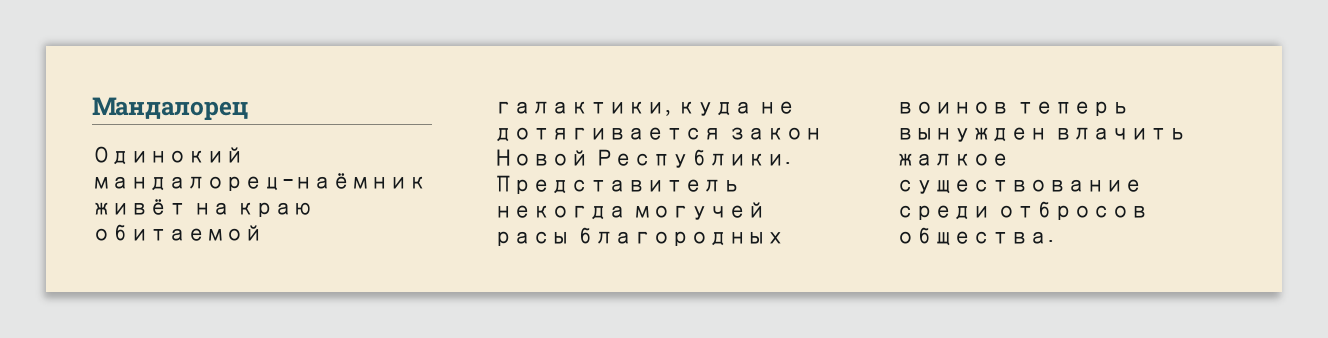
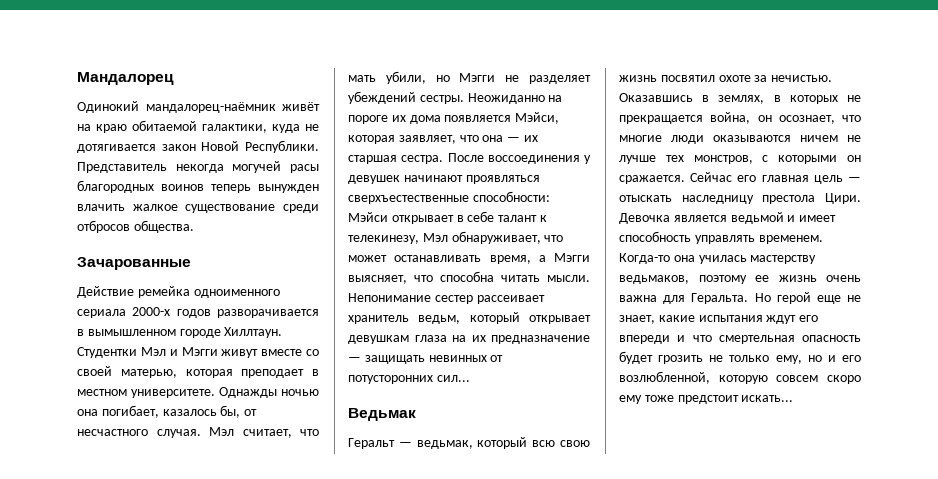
(1054, 236) none -> [77,257,191,270] [77,286,280,298] [77,307,319,318] [77,327,283,338] [77,347,319,358] [77,366,319,378] [77,387,319,398] [77,405,258,418] [77,427,319,438] [348,71,591,84] [348,91,563,104] [348,112,560,124] [348,135,538,144] [348,153,591,164] [348,175,540,184] [348,191,550,204] [348,211,547,224] [348,231,564,244] [348,253,590,264] [348,271,590,284] [348,293,545,304] [348,312,591,324] [348,335,590,344] [348,355,504,364] [348,375,470,384] [348,408,416,421] [348,437,590,449] [619,75,833,82] [619,93,861,104] [619,112,861,124] [619,135,861,144] [619,155,861,164] [619,172,861,184] [619,193,861,204] [619,212,837,224] [619,231,823,244] [619,253,817,264] [619,275,861,284] [619,292,861,304] [619,315,819,324] [619,335,861,344] [619,351,861,364] [619,371,861,384] [619,395,794,404] // Зачарованные // Действие ремейка одноименного сериала 2000-х годов разворачивается в вымышленном городе Хиллтаун. Студентки Мэл и Мэгги живут вместе со своей матерью, которая преподает в местном университете. Однажды ночью она погибает, казалось бы, от несчастного случая. Мэл считает, что мать убили, но Мэгги не разделяет убеждений сестры. Неожиданно на пороге их дома появляется Мэйси, которая заявляет, что она — их старшая сестра. После воссоединения у девушек начинают проявляться сверхъестественные способности: Мэйси открывает в себе талант к телекинезу, Мэл обнаруживает, что может останавливать время, а Мэгги выясняет, что способна читать мысли. Непонимание сестер рассеивает хранитель ведьм, который открывает девушкам глаза на их предназначение — защищать невинных от потусторонних сил... // Ведьмак // Геральт — ведьмак, который всю свою жизнь посвятил охоте за нечистью. Оказавшись в землях, в которых не прекращается война, он осознает, что многие люди оказываются ничем не лучше тех монстров, с которыми он сражается. Сейчас его главная цель — отыскать наследницу престола Цири. Девочка является ведьмой и имеет способность управлять временем. Когда-то она училась мастерству ведьмаков, поэтому ее жизнь очень важна для Геральта. Но герой еще не знает, какие испытания ждут его впереди и что смертельная опасность будет грозить не только ему, но и его возлюбленной, которую совсем скоро ему тоже предстоит искать...

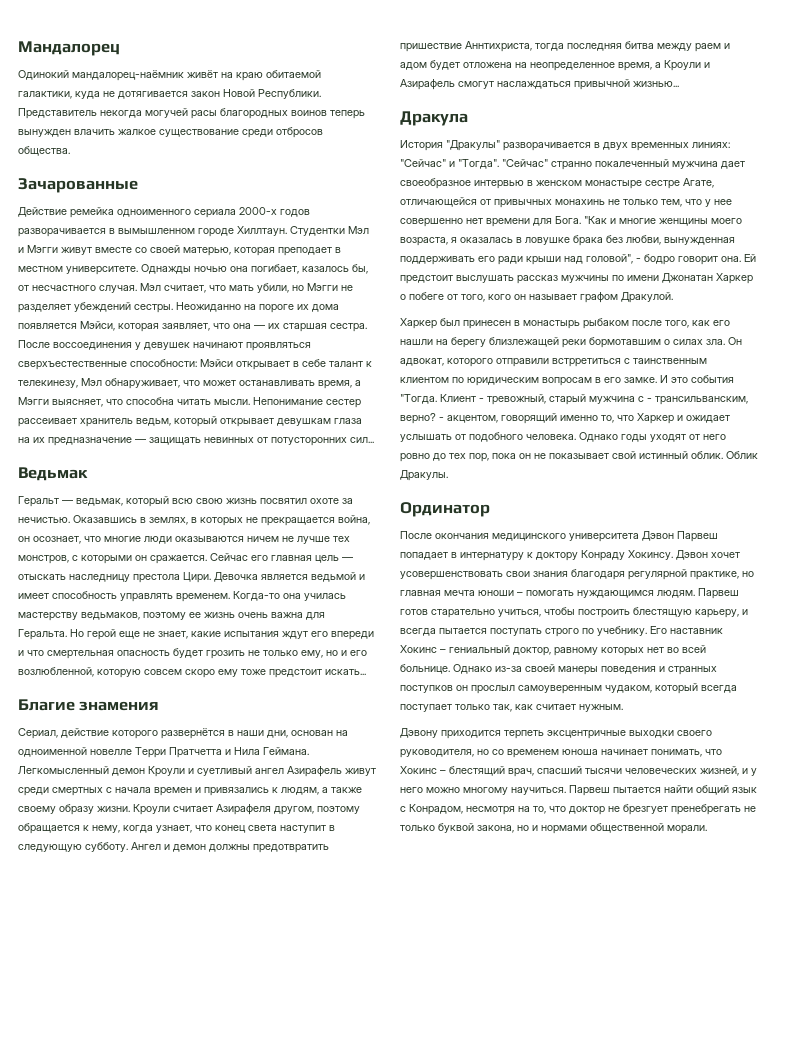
(794, 398) none -> [18,699,160,711] [18,728,348,739] [18,747,309,758] [18,766,376,777] [18,787,362,796] [18,804,360,815] [18,823,335,834] [18,842,329,853] [400,41,730,52] [400,60,710,71] [400,79,679,90] [400,111,468,126] [400,140,730,151] [400,159,745,170] [400,178,714,189] [400,197,732,208] [400,216,742,227] [400,235,735,246] [400,254,756,265] [400,273,753,284] [400,292,673,303] [400,318,730,329] [400,337,742,348] [400,358,707,367] [400,375,734,386] [400,394,748,405] [400,413,730,424] [400,432,726,442] [400,451,758,462] [400,470,448,481] [400,502,490,517] [400,531,718,542] [400,550,740,561] [400,569,754,580] [400,588,739,599] [400,607,748,618] [400,626,723,637] [400,645,706,656] [400,664,717,675] [400,683,737,694] [400,704,623,712] [400,728,712,739] [400,749,722,758] [400,766,757,777] [400,785,757,796] [400,804,756,815] [400,823,707,834] // Благие знамения // Сериал, действие которого развернётся в наши дни, основан на одноименной новелле Терри Пратчетта и Нила Геймана. Легкомысленный демон Кроули и суетливый ангел Азирафель живут среди смертных с начала времен и привязались к людям, а также своему образу жизни. Кроули считает Азирафеля другом, поэтому обращается к нему, когда узнает, что конец света наступит в следующую субботу. Ангел и демон должны предотвратить пришествие Аннтихриста, тогда последняя битва между раем и адом будет отложена на неопределенное время, а Кроули и Азирафель смогут наслаждаться привычной жизнью... // Дракула // История "Дракулы" разворачивается в двух временных линиях: "Сейчас" и "Тогда". "Сейчас" странно покалеченный мужчина дает своеобразное интервью в женском монастыре сестре Агате, отличающейся от привычных монахинь не только тем, что у нее совершенно нет времени для Бога. "Как и многие женщины моего возраста, я оказалась в ловушке брака без любви, вынужденная поддерживать его ради крыши над головой", - бодро говорит она. Ей предстоит выслушать рассказ мужчины по имени Джонатан Харкер о побеге от того, кого он называет графом Дракулой. // Харкер был принесен в монастырь рыбаком после того, как его нашли на берегу близлежащей реки бормотавшим о силах зла. Он адвокат, которого отправили встрретиться с таинственным клиентом по юридическим вопросам в его замке. И это события "Тогда. Клиент - тревожный, старый мужчина с - трансильванским, верно? - акцентом, говорящий именно то, что Харкер и ожидает услышать от подобного человека. Однако годы уходят от него ровно до тех пор, пока он не показывает свой истинный облик. Облик Дракулы. // Ординатор // После окончания медицинского университета Дэвон Парвеш попадает в интернатуру к доктору Конраду Хокинсу. Дэвон хочет усовершенствовать свои знания благодаря регулярной практике, но главная мечта юноши – помогать нуждающимся людям. Парвеш готов старательно учиться, чтобы построить блестящую карьеру, и всегда пытается поступать строго по учебнику. Его наставник Хокинс – гениальный доктор, равному которых нет во всей больнице. Однако из-за своей манеры поведения и странных поступков он прослыл самоуверенным чудаком, который всегда поступает только так, как считает нужным. // Дэвону приходится терпеть эксцентричные выходки своего руководителя, но со временем юноша начинает понимать, что Хокинс – блестящий врач, спасший тысячи человеческих жизней, и у него можно многому научиться. Парвеш пытается найти общий язык с Конрадом, несмотря на то, что доктор не брезгует пренебрегать не только буквой закона, но и нормами общественной морали.

